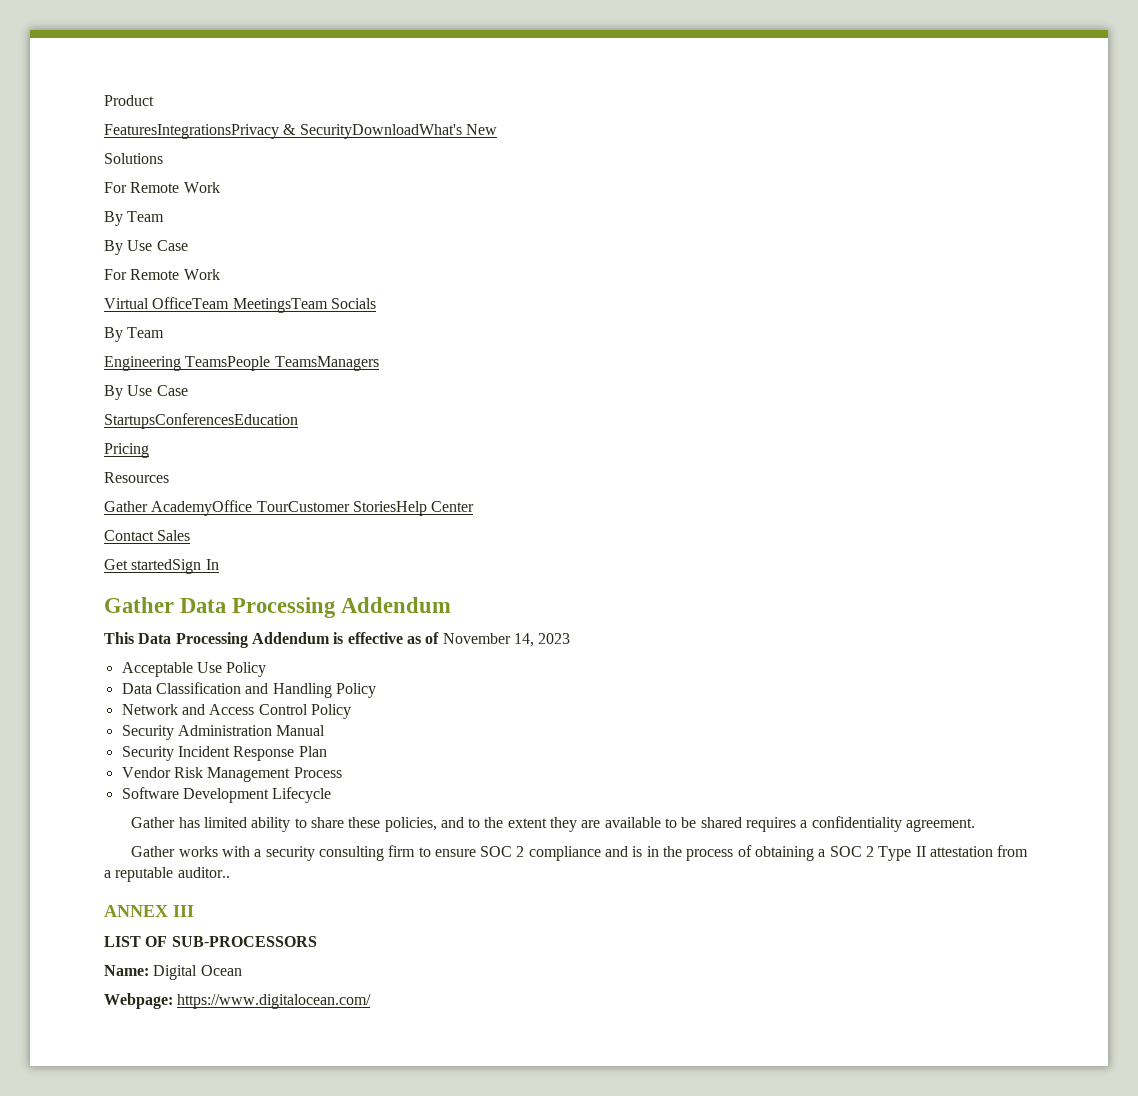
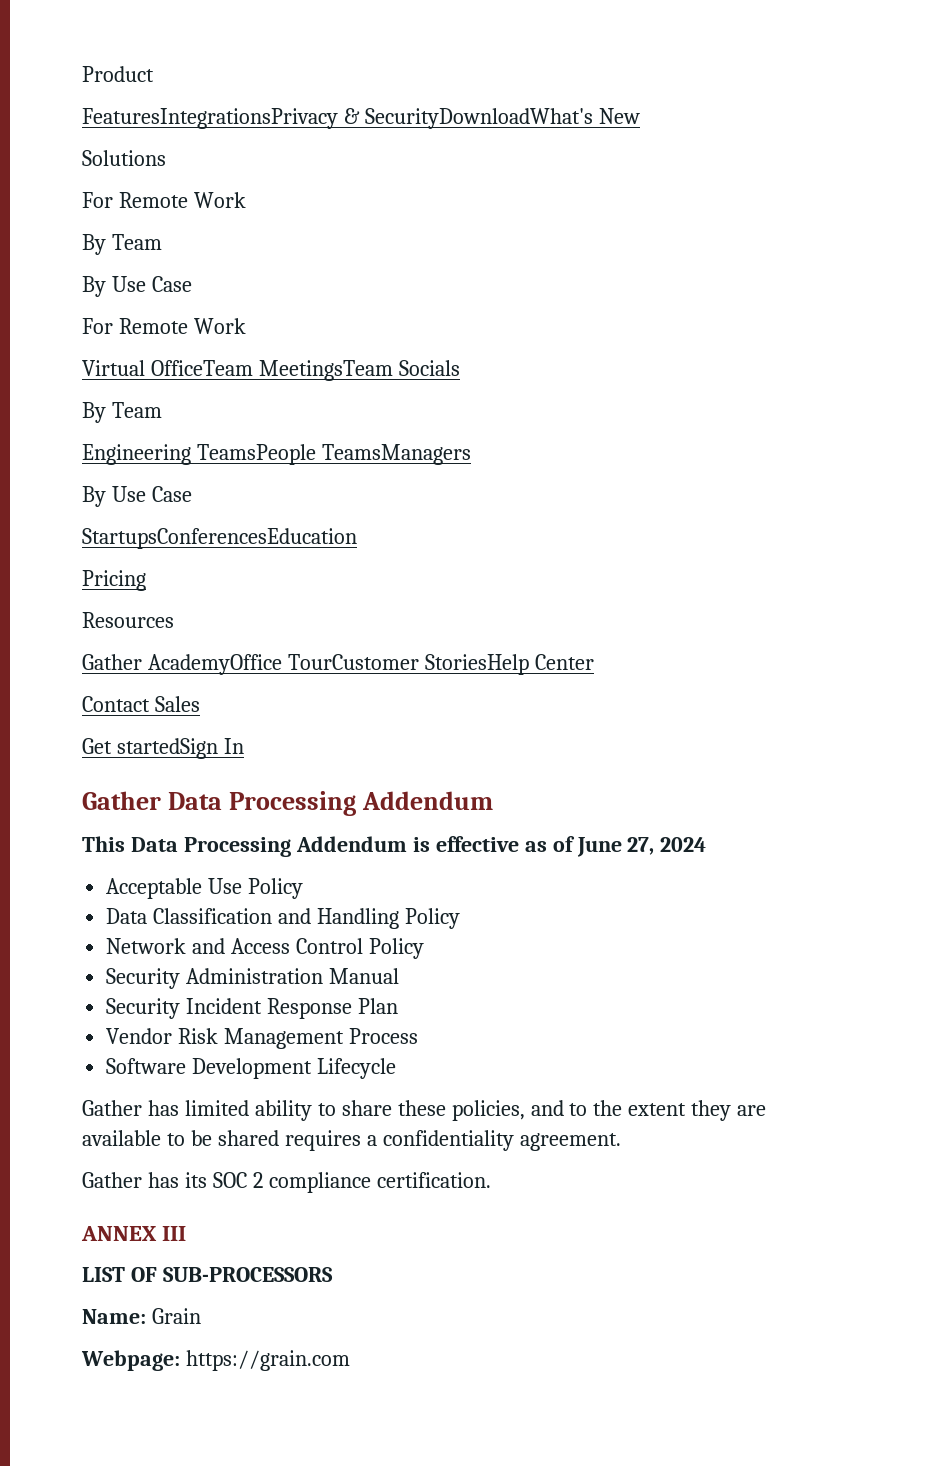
[442,633,571,647] November 14, 2023 -> [576,837,707,857] June 27, 2024
[178,845,1029,861] [104,867,230,882] works with a security consulting firm to ensure SOC 2 compliance and is in the process of obtaining a SOC 2 Type II attestation from a reputable auditor.. -> [147,1172,491,1193] has its SOC 2 compliance certification.
[153,965,242,980] Digital Ocean -> [151,1308,201,1324] Grain
[177,994,372,1009] https://www.digitalocean.com/ -> [185,1350,350,1371] https://grain.com

